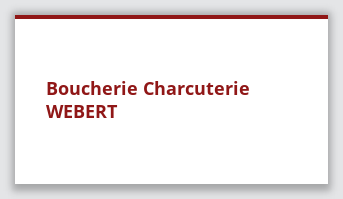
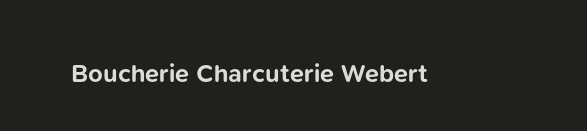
[46,105,118,118] WEBERT -> [341,64,428,83] Webert

